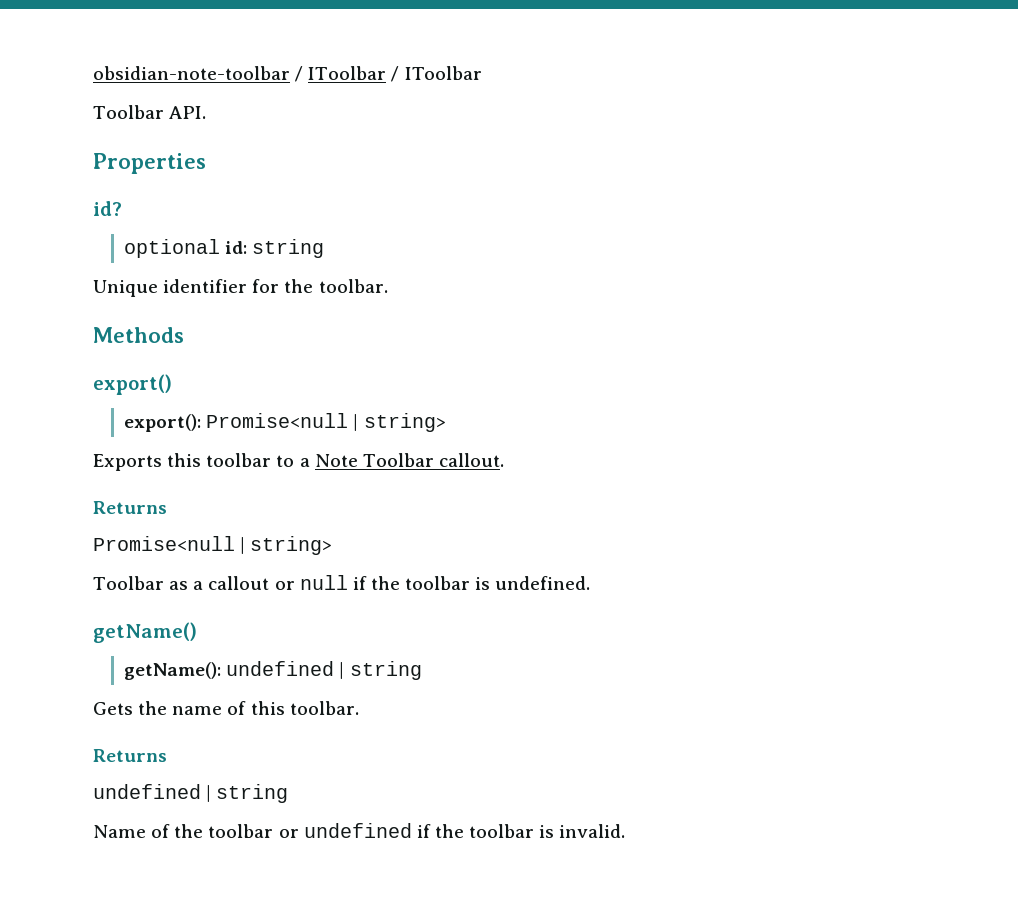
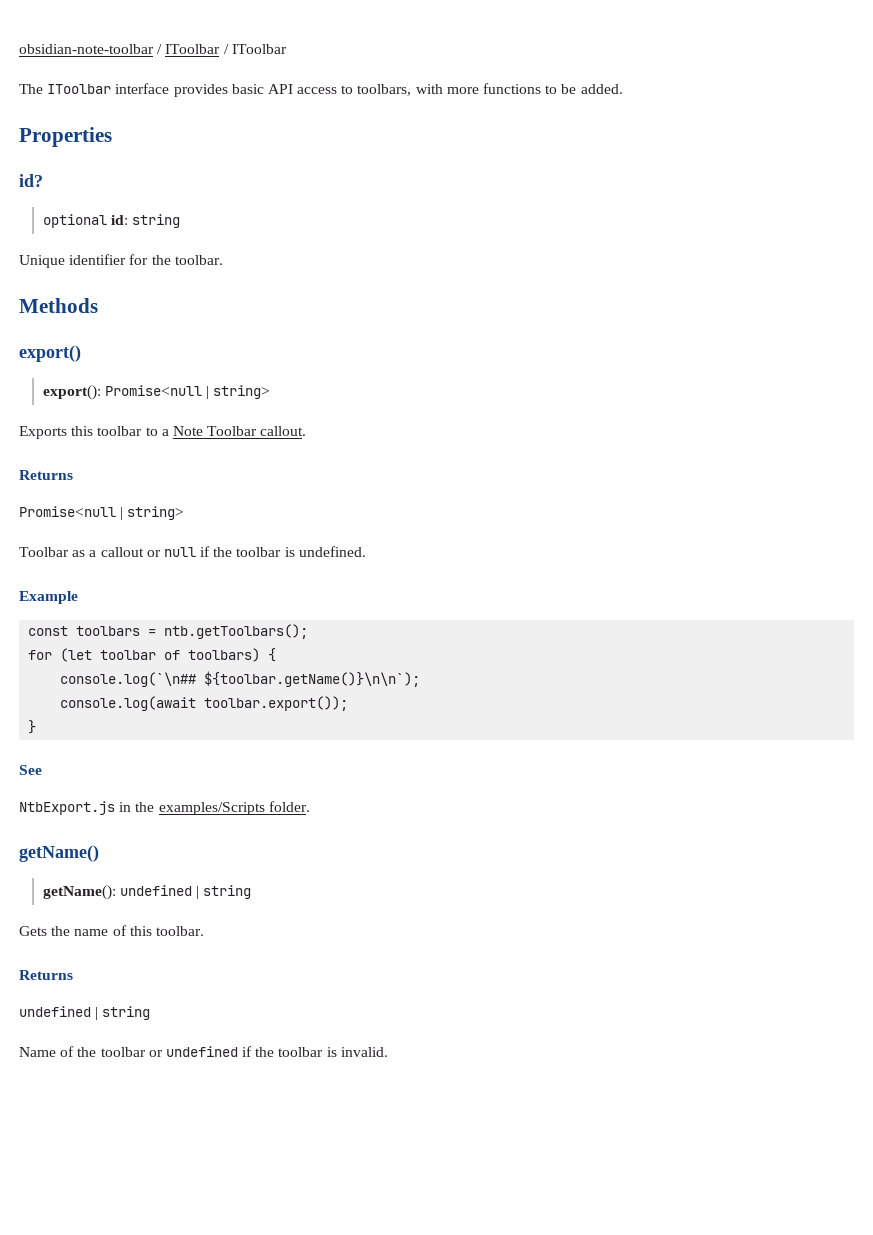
[93,105,207,119] Toolbar API. -> [19,83,623,97] The IToolbar interface provides basic API access to toolbars, with more functions to be added.
(591, 583) none -> [19,591,78,604] [28,624,309,639] [28,648,277,662] [60,671,421,687] [60,696,349,711] [28,720,37,734] [19,765,42,775] [19,801,310,815] // Example // const toolbars = ntb.getToolbars(); // for (let toolbar of toolbars) { // console.log(`\n## ${toolbar.getName()}\n\n`); // console.log(await toolbar.export()); // } // See // NtbExport.js in the examples/Scripts folder.

